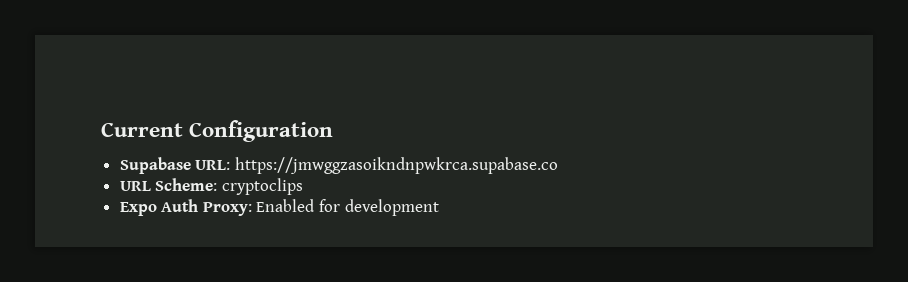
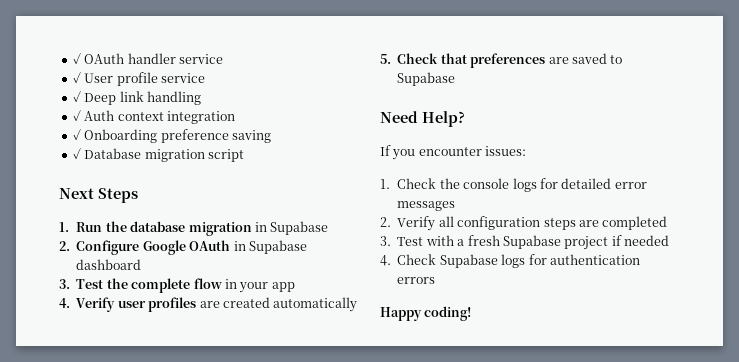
[101,120,334,142] [119,157,558,174] [119,178,303,195] [119,199,439,216] Current Configuration // Supabase URL: https://jmwggzasoikndnpwkrca.supabase.co // URL Scheme: cryptoclips // Expo Auth Proxy: Enabled for development -> [72,53,223,64] [72,72,205,86] [72,91,201,105] [72,110,235,124] [72,129,271,143] [72,148,244,162] [59,188,138,203] [59,221,329,236] [59,240,307,255] [76,259,142,270] [59,278,295,293] [59,297,358,312] [380,53,623,68] [397,72,456,86] [380,111,465,127] [380,145,527,160] [380,178,647,192] [397,201,456,211] [380,216,668,231] [380,235,670,250] [380,254,640,268] [397,277,436,284] [380,306,472,321] ✓ OAuth handler service // ✓ User profile service // ✓ Deep link handling // ✓ Auth context integration // ✓ Onboarding preference saving // ✓ Database migration script // Next Steps // 1. Run the database migration in Supabase // 2. Configure Google OAuth in Supabase dashboard // 3. Test the complete flow in your app // 4. Verify user profiles are created automatically // 5. Check that preferences are saved to Supabase // Need Help? // If you encounter issues: // 1. Check the console logs for detailed error messages // 2. Verify all configuration steps are completed // 3. Test with a fresh Supabase project if needed // 4. Check Supabase logs for authentication errors // Happy coding!

